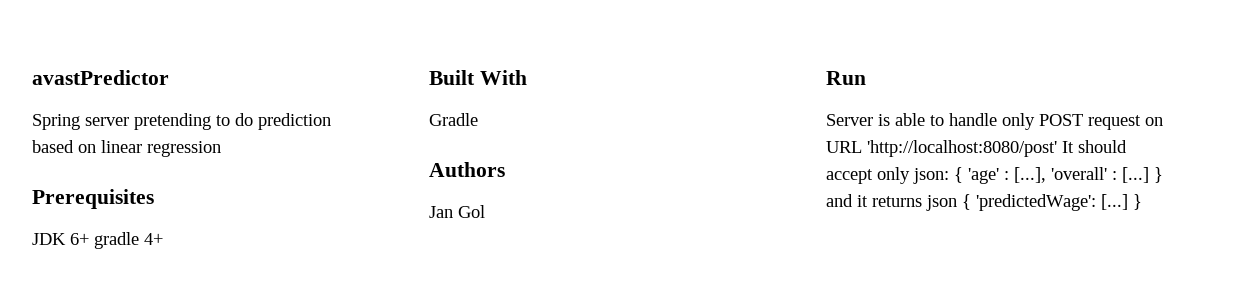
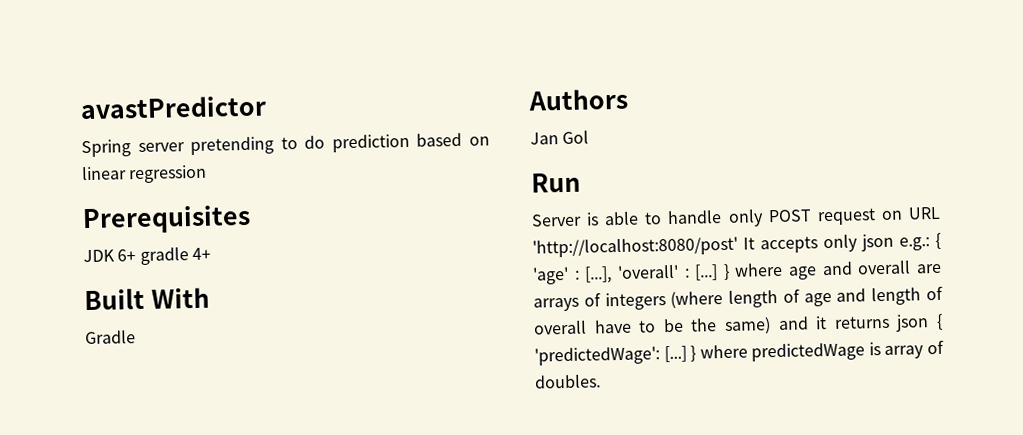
[1078,140,1127,153] [826,167,949,184] should accept only json: -> [760,233,930,254] accepts only json e.g.:
(1163, 175) none -> [734,260,942,280] [533,285,943,312] [533,317,771,335] where age and overall are arrays of integers (where length of age and length of overall have to be the same)
(1142, 202) none -> [699,339,944,362] [534,374,601,389] where predictedWage is array of doubles.

